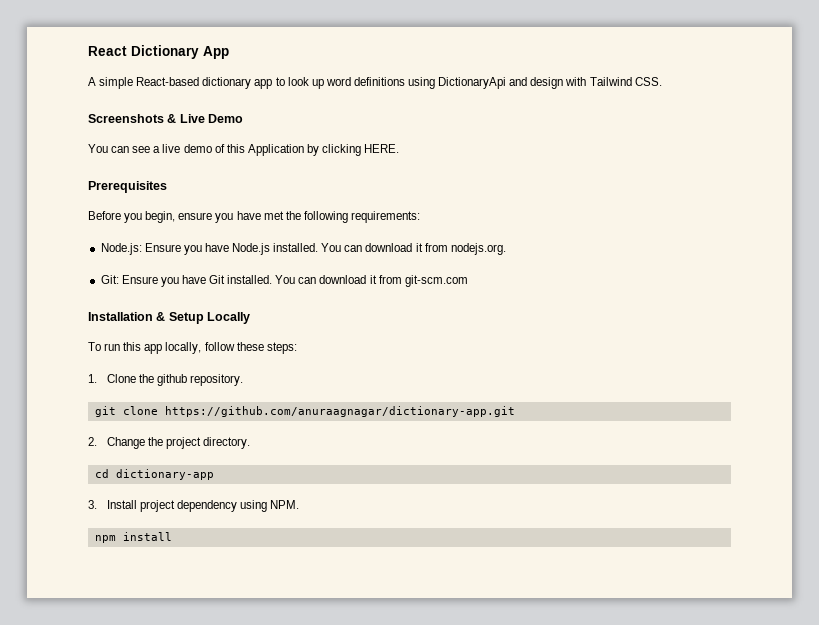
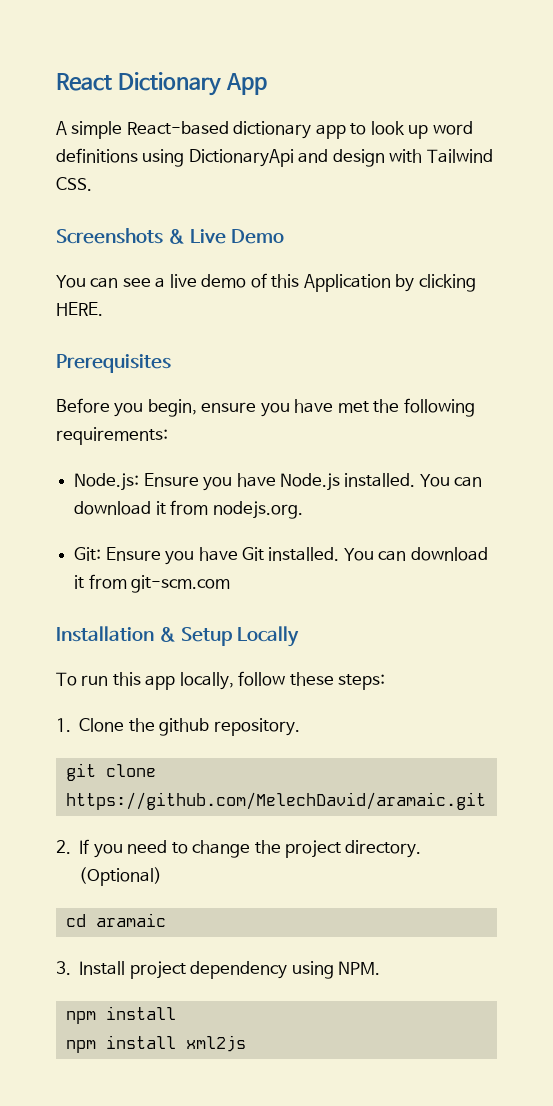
[164,406,515,417] https://github.com/anuraagnagar/dictionary-app.git -> [65,792,486,810] https://github.com/MelechDavid/aramaic.git
[106,437,145,449] Change -> [79,839,251,858] If you need to change
(251, 443) none -> [79,867,163,886] (Optional)
[115,469,214,480] dictionary-app -> [95,913,166,927] aramaic
(172, 536) none -> [65,1035,246,1053] // npm install xml2js

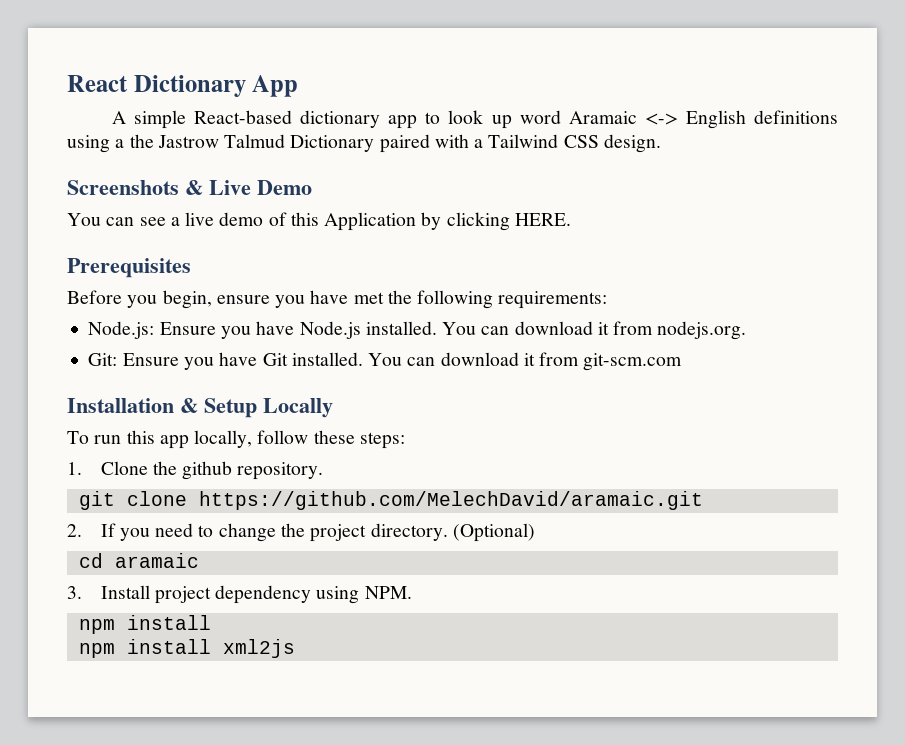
[56,148,493,167] [56,177,92,191] definitions using DictionaryApi and design with Tailwind CSS. -> [568,110,838,129] [67,134,661,153] Aramaic <-> English definitions using a the Jastrow Talmud Dictionary paired with a Tailwind CSS design.

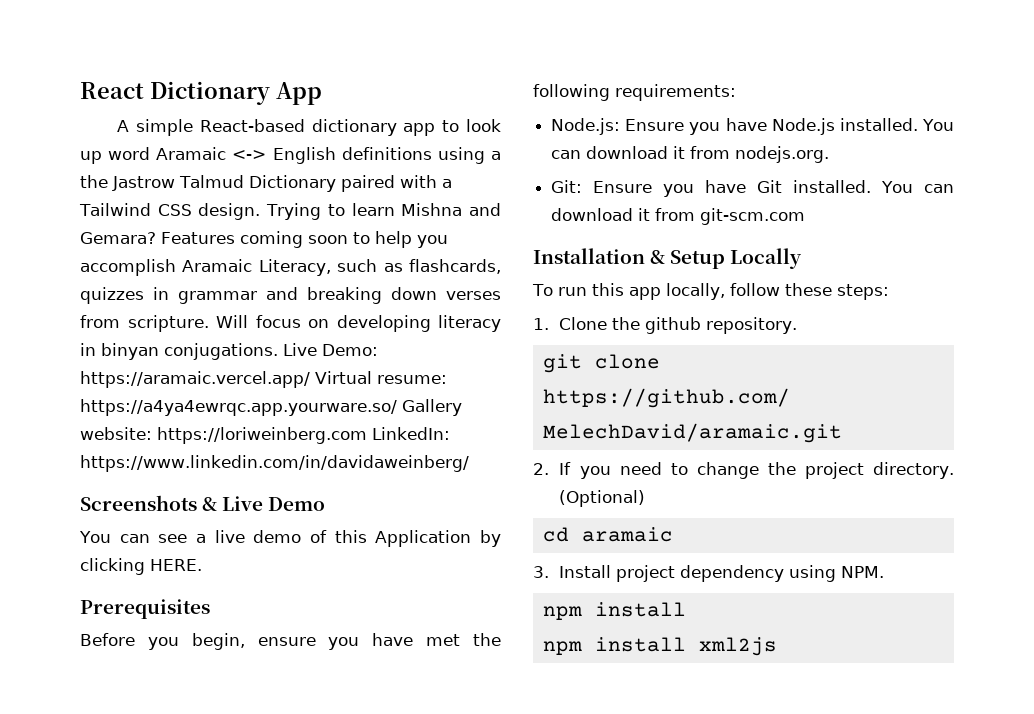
(661, 143) none -> [266,203,501,220] [80,231,448,248] [80,259,501,276] [80,287,501,304] [80,315,501,332] [80,343,378,360] [80,371,447,388] [80,399,462,416] [80,427,450,444] [80,455,469,472] Trying to learn Mishna and Gemara? Features coming soon to help you accomplish Aramaic Literacy, such as flashcards, quizzes in grammar and breaking down verses from scripture. Will focus on developing literacy in binyan conjugations. Live Demo: https://aramaic.vercel.app/ Virtual resume: https://a4ya4ewrqc.app.yourware.so/ Gallery website: https://loriweinberg.com LinkedIn: https://www.linkedin.com/in/davidaweinberg/

